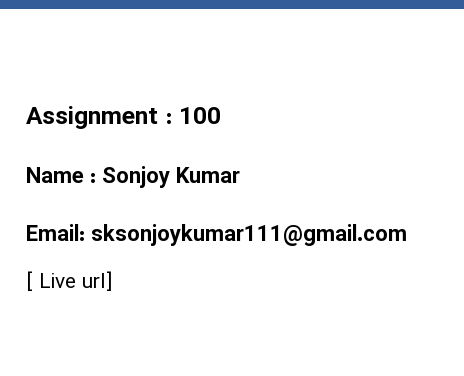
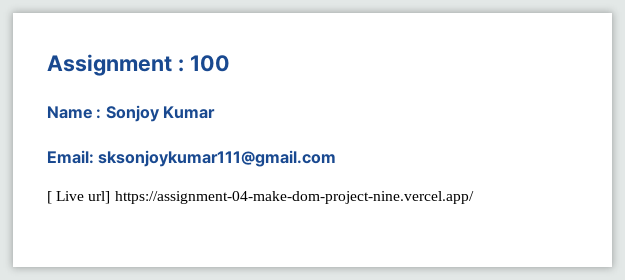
(113, 281) none -> [114,191,474,204] https://assignment-04-make-dom-project-nine.vercel.app/

